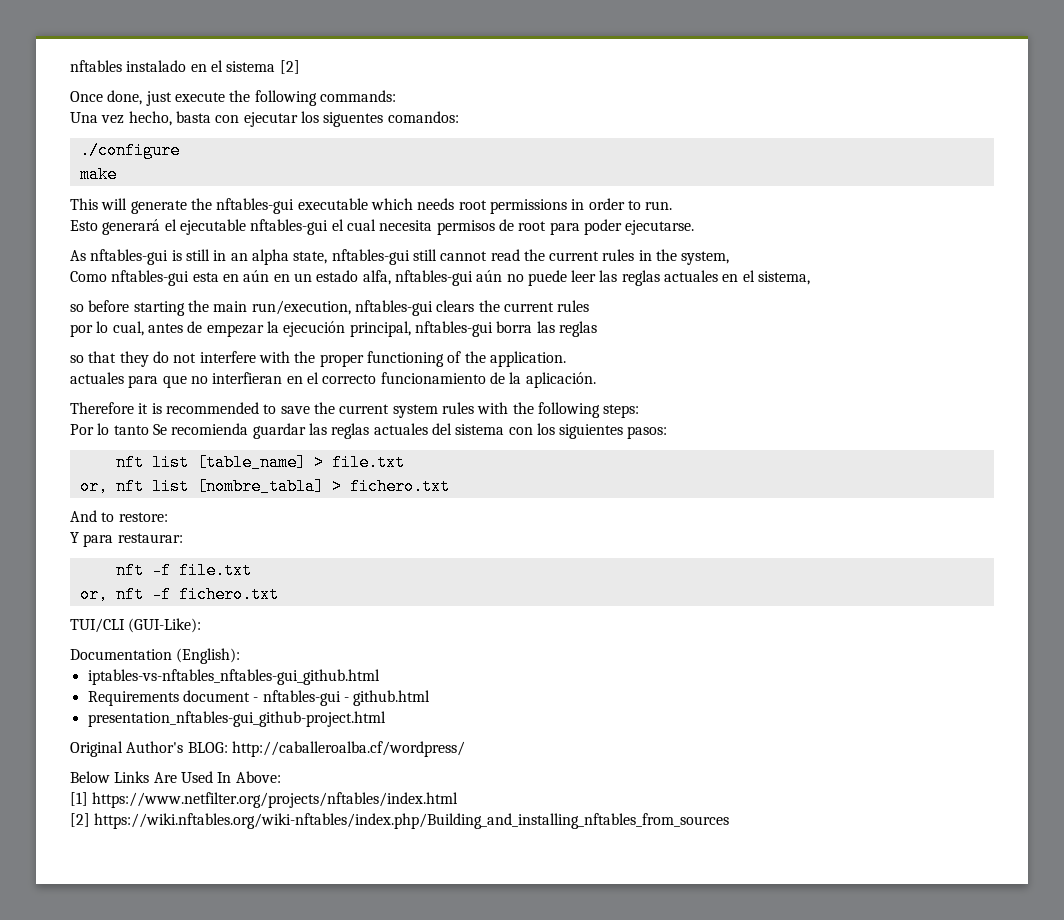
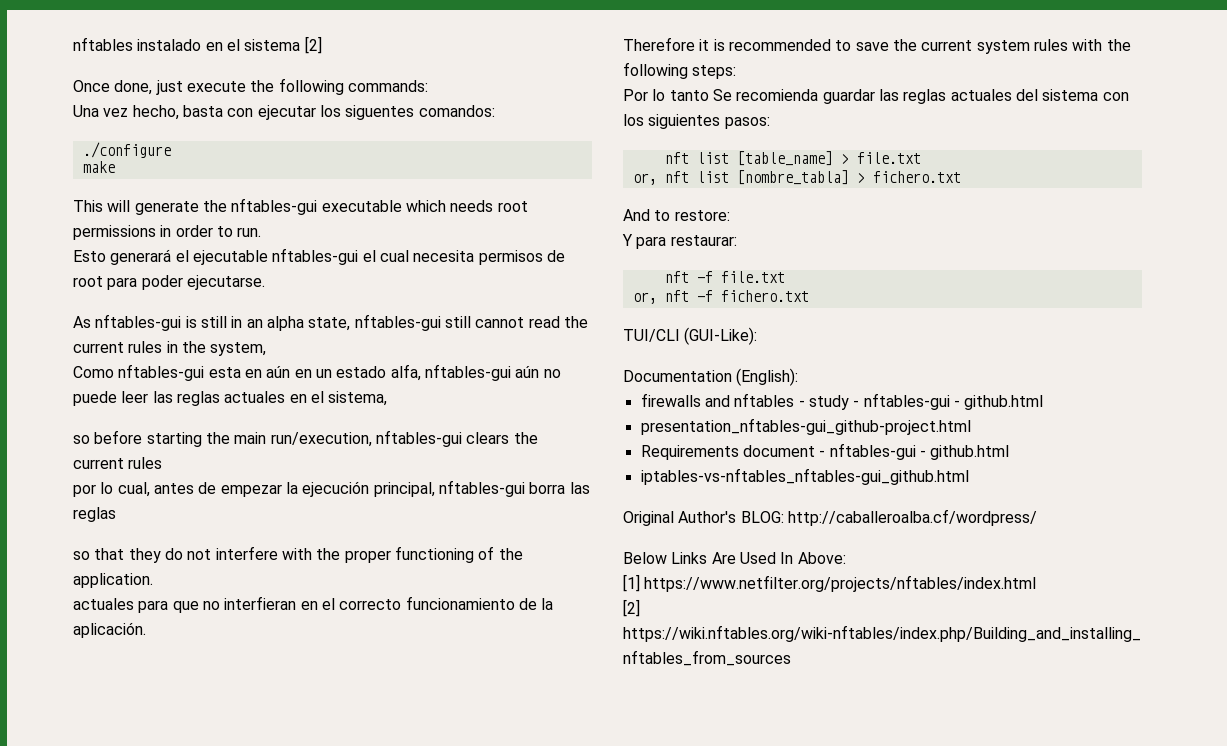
[87,669,380,685] iptables-vs-nftables_nftables-gui_github.html -> [640,393,1044,410] [640,418,971,435] firewalls and nftables - study - nftables-gui - github.html // presentation_nftables-gui_github-project.html
[87,711,386,727] presentation_nftables-gui_github-project.html -> [640,468,969,485] iptables-vs-nftables_nftables-gui_github.html

